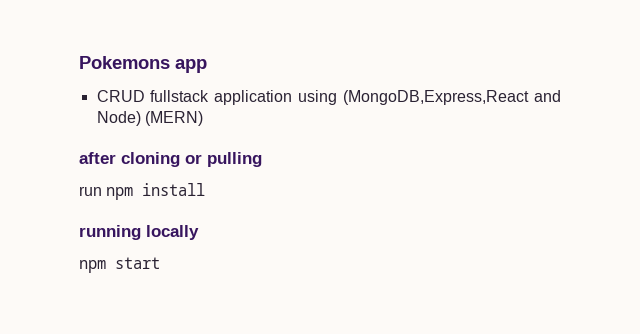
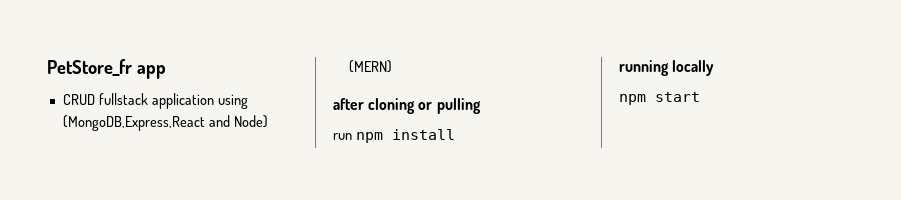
[79,56,170,69] Pokemons -> [47,59,132,76] PetStore_fr

